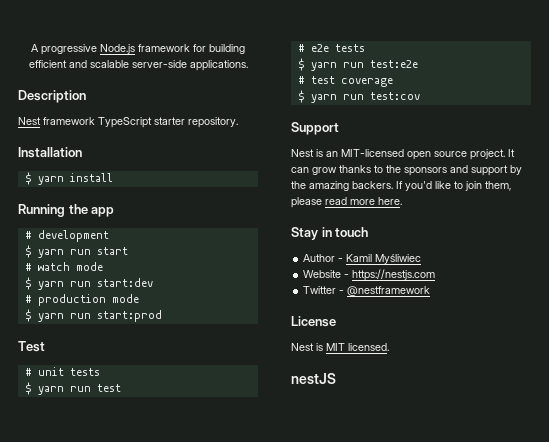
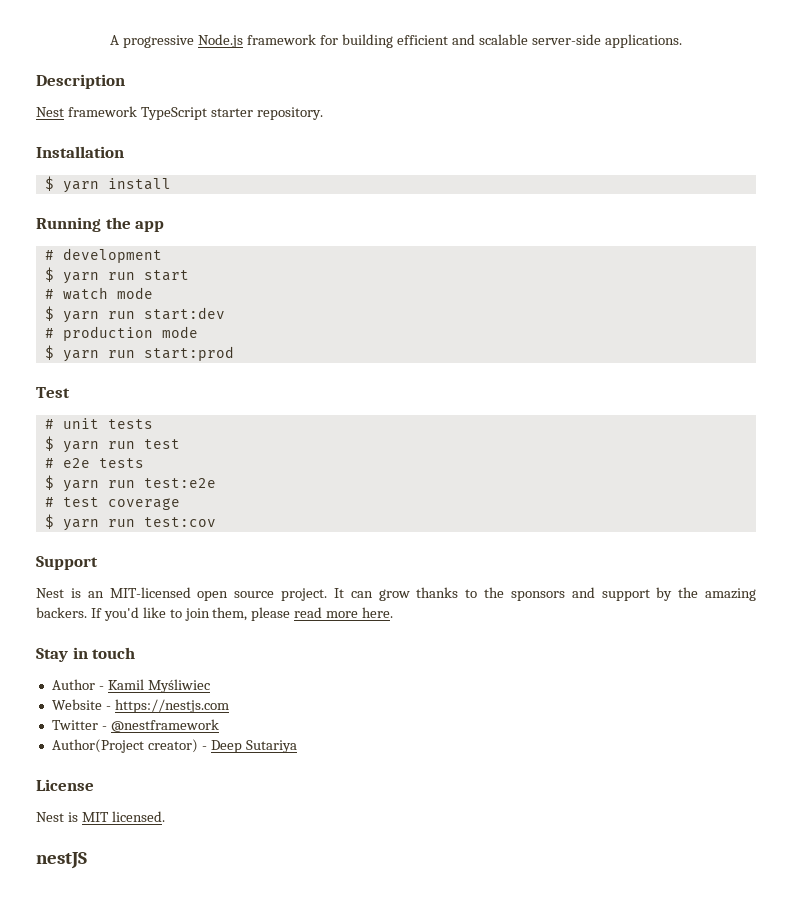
(431, 291) none -> [51,739,297,753] // Author(Project creator) - Deep Sutariya

